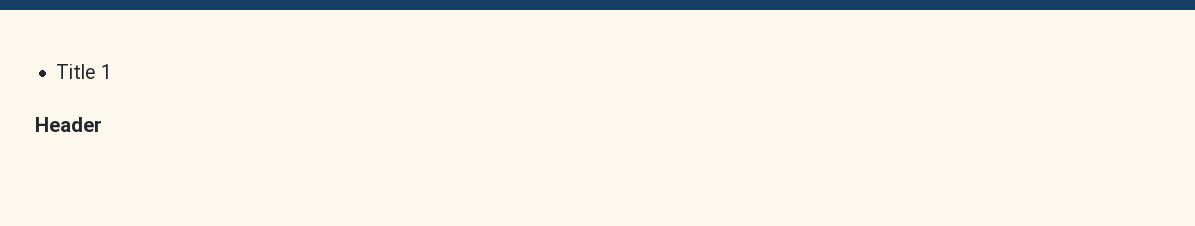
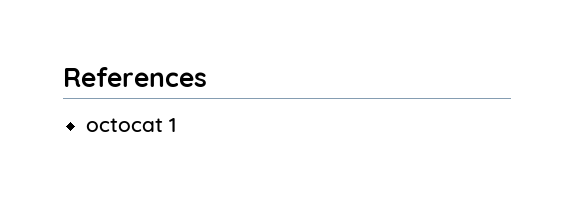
[56,64,96,79] Title -> [63,67,207,87] [86,118,164,132] References // octocat
[35,117,102,132] // Header -> (177, 125) none

